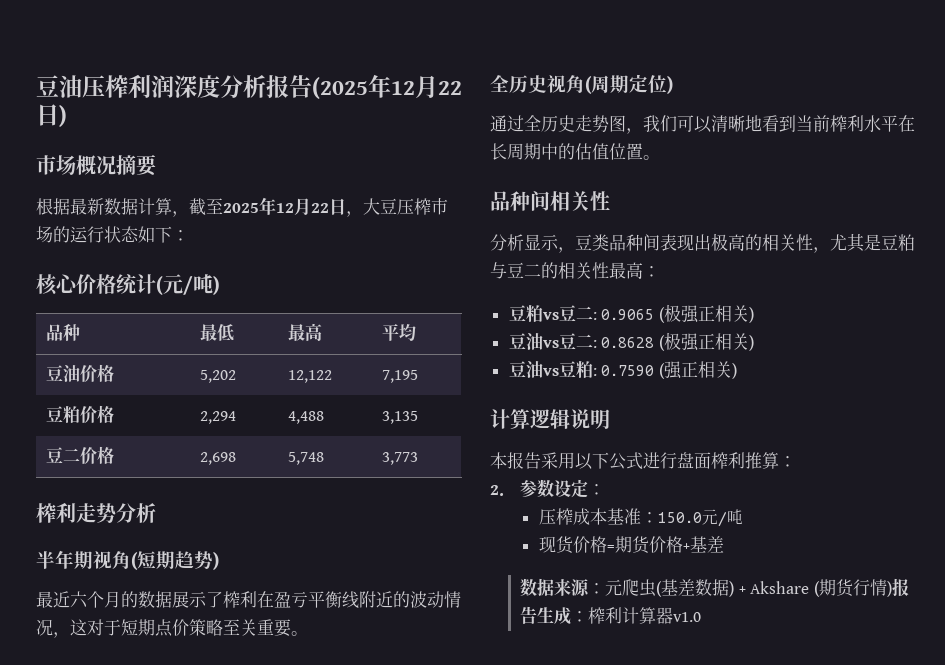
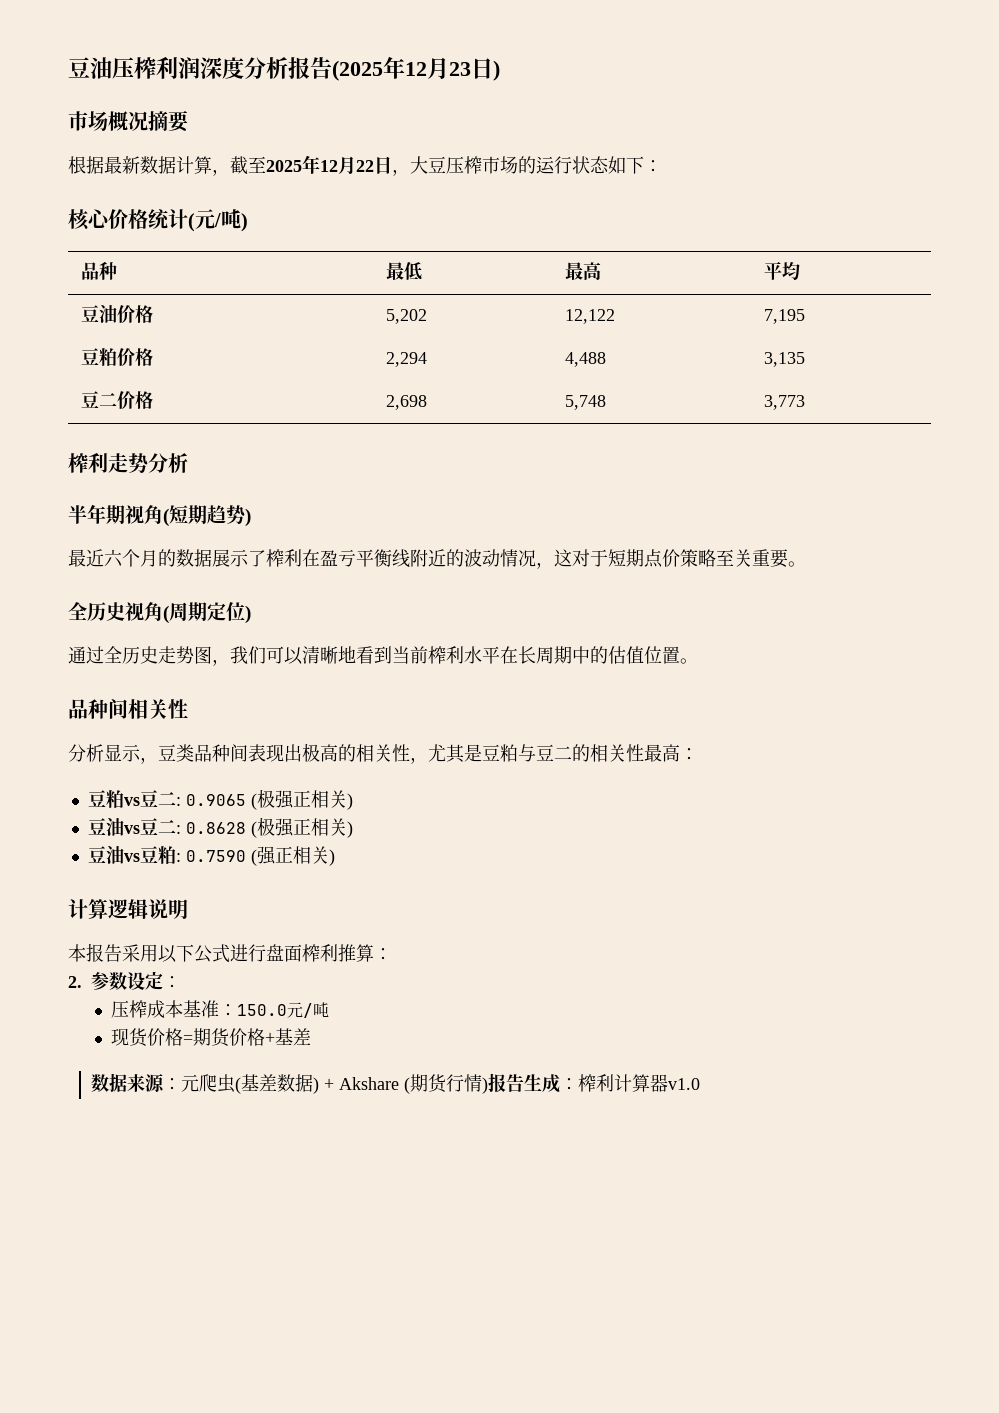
[438,81,462,95] 22 -> [449,62,471,76] 23

